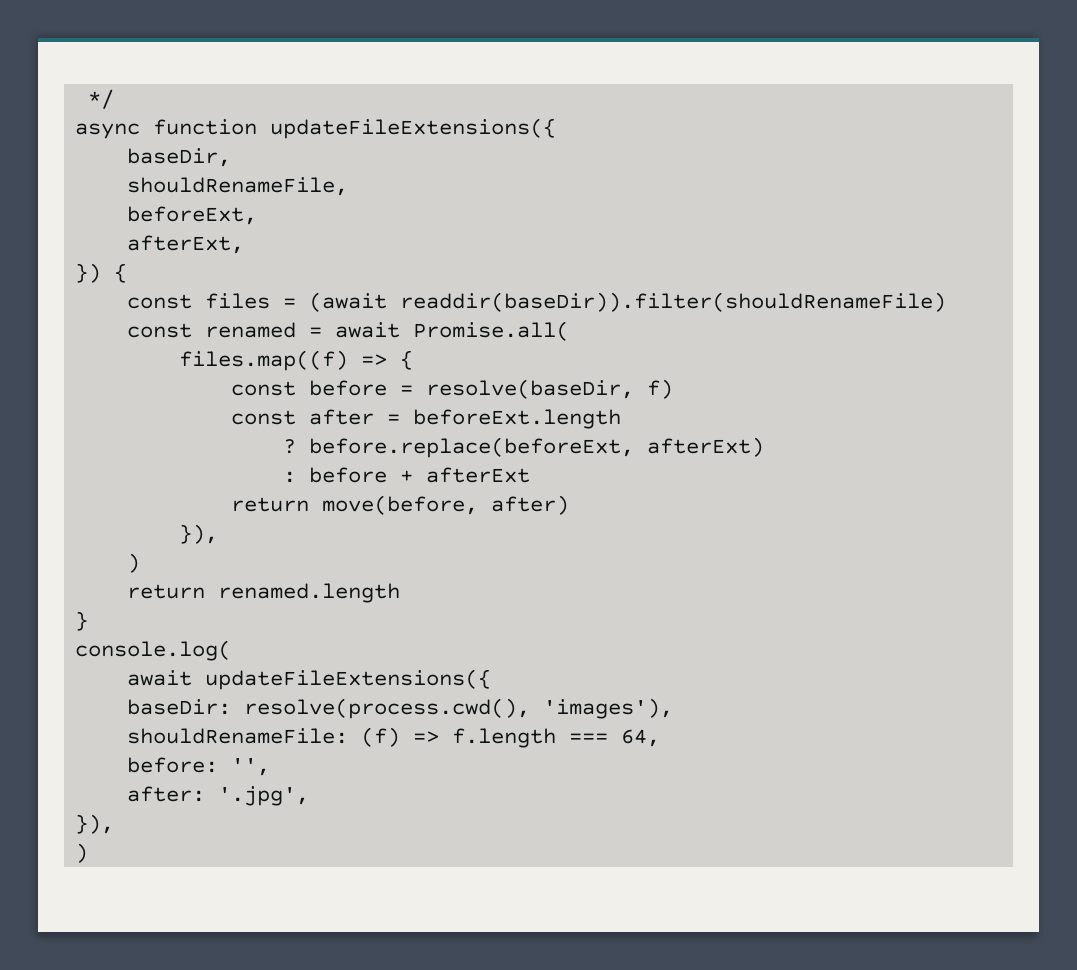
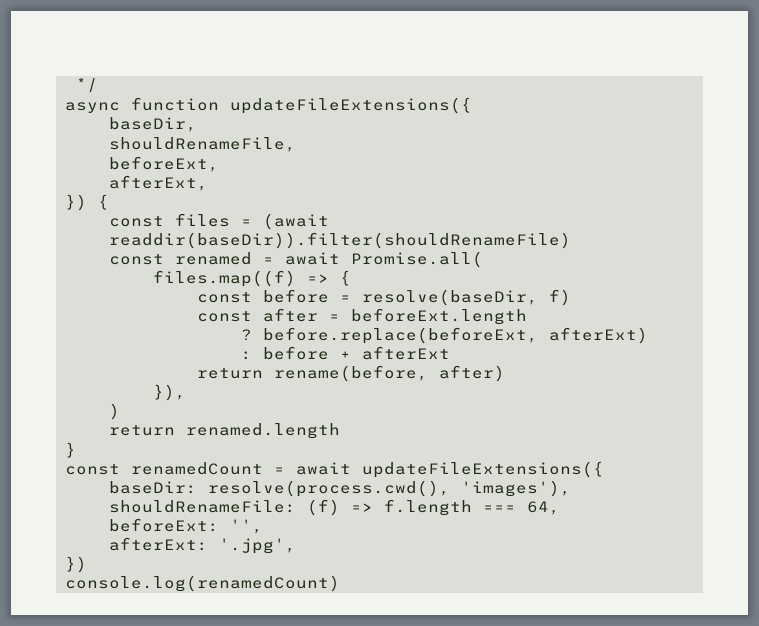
[321,495,478,515] move(before, -> [274,365,428,382] rename(before,
[74,640,231,661] console.log( // -> [65,462,285,475] const renamedCount =
[126,757,218,773] before: -> [109,518,219,532] beforeExt:
[126,786,205,802] after: -> [109,537,208,551] afterExt:
[74,814,114,834] [74,843,88,863] }), // ) -> [65,556,87,573] [65,575,340,592] }) // console.log(renamedCount)

